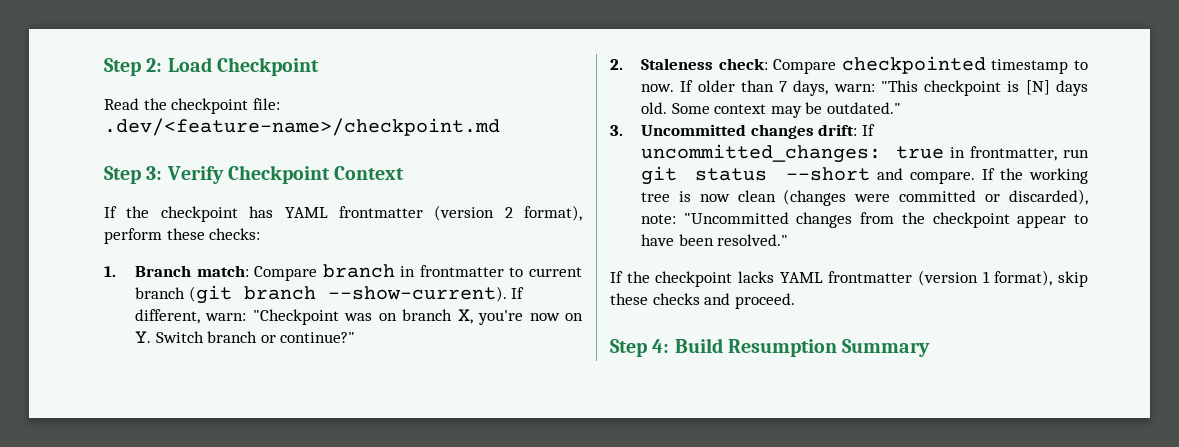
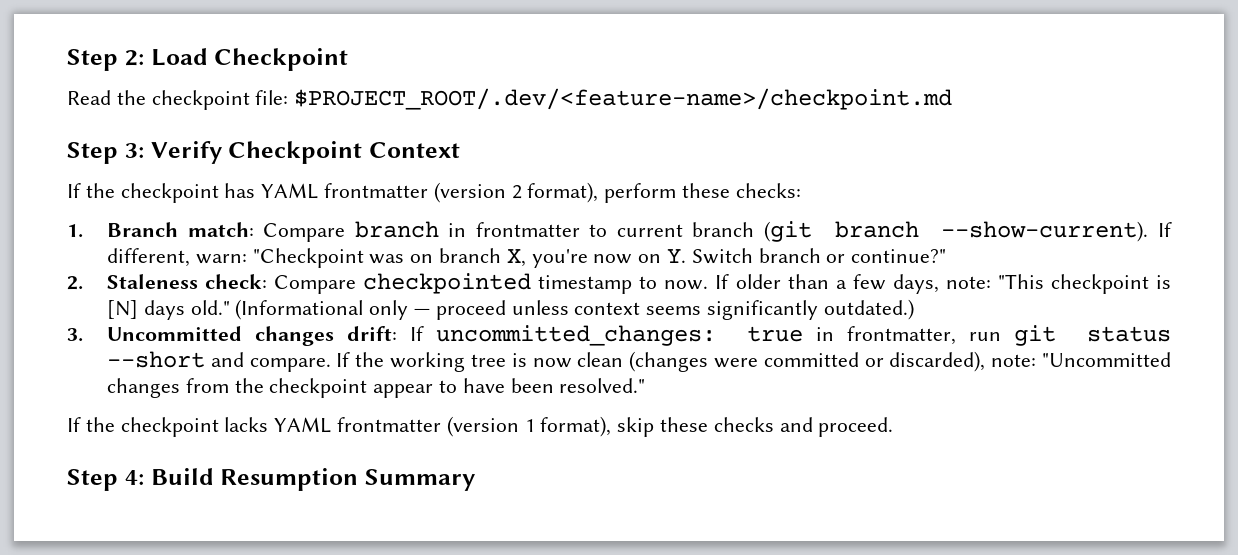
[104,118,500,136] .dev/<feature-name>/checkpoint.md -> [294,88,953,110] $PROJECT_ROOT/.dev/<feature-name>/checkpoint.md
[779,80,875,96] 7 days, warn: -> [835,274,991,294] a few days, note:
[640,102,901,118] old. Some context may be outdated." -> [190,299,914,320] old." (Informational only — proceed unless context seems significantly outdated.)

